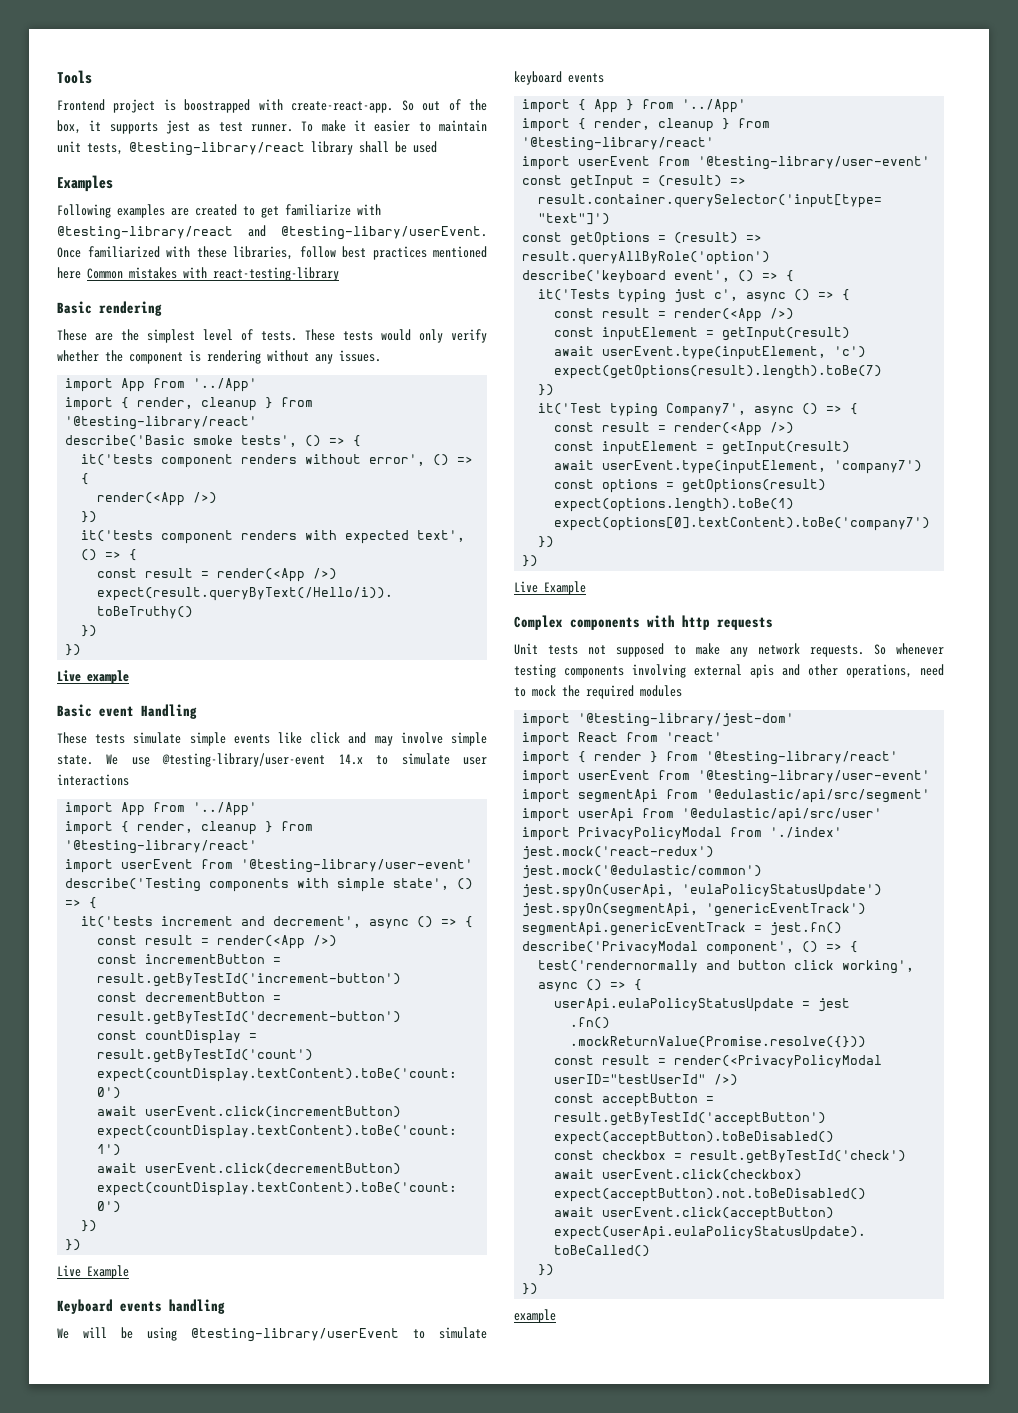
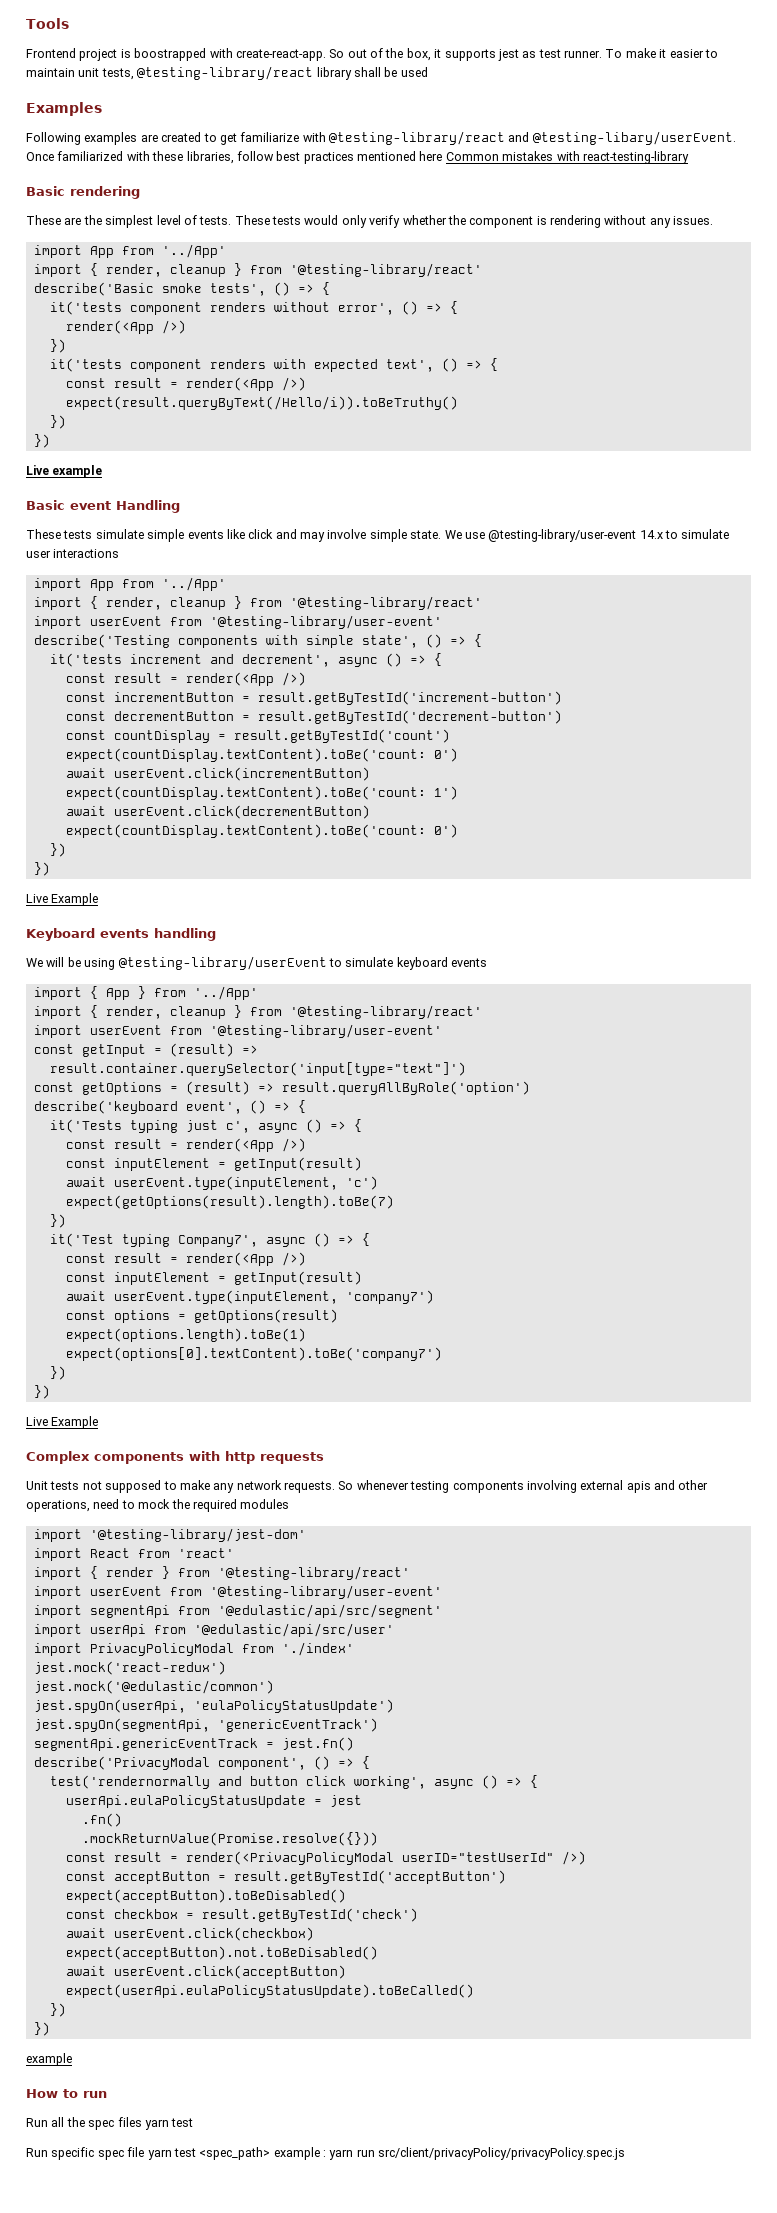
(556, 1316) none -> [26,2089,107,2098] [26,2117,194,2130] [26,2147,626,2160] // How to run // Run all the spec files yarn test // Run specific spec file yarn test <spec_path> example : yarn run src/client/privacyPolicy/privacyPolicy.spec.js

